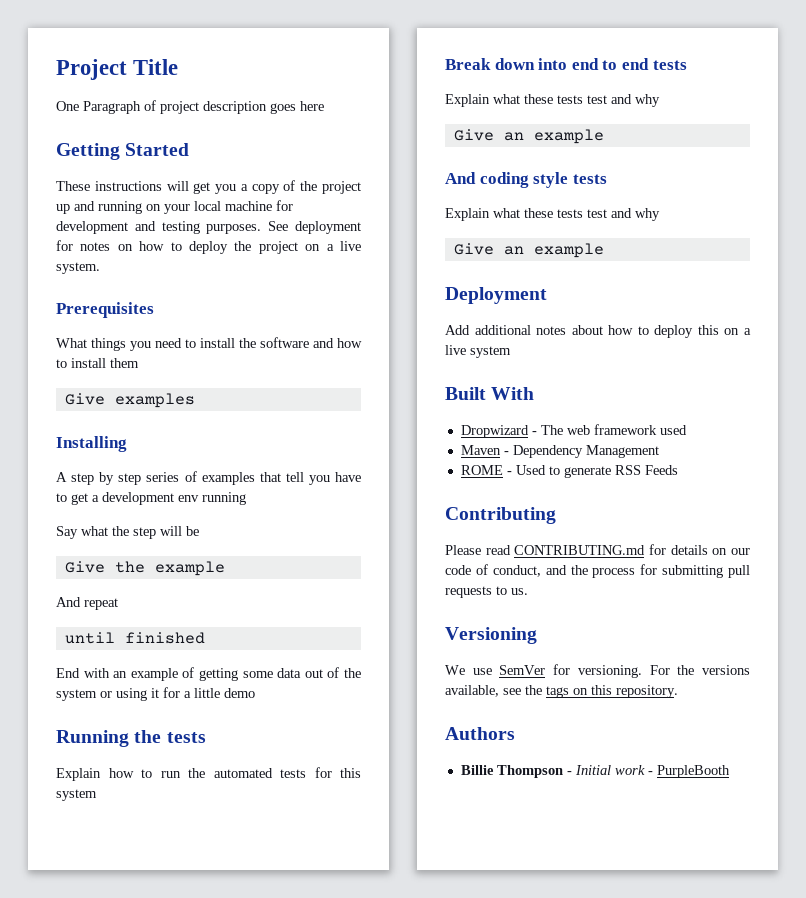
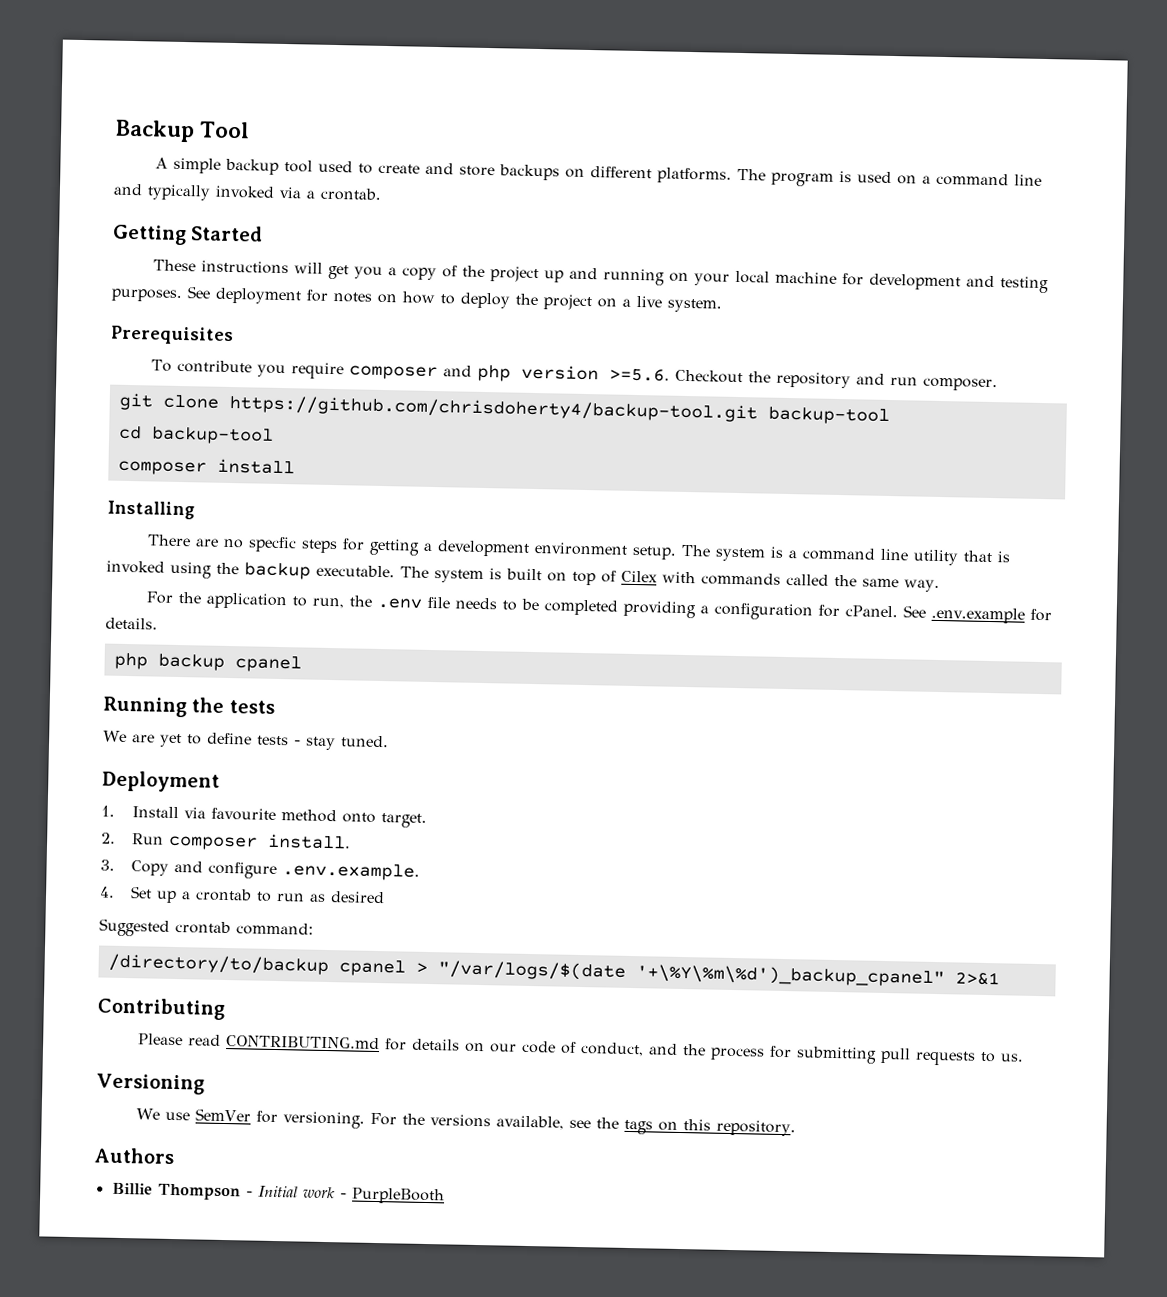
[56,59,179,80] [56,100,324,114] Project Title // One Paragraph of project description goes here -> [114,119,251,143] [154,157,1042,187] [113,183,382,201] Backup Tool // A simple backup tool used to create and store backups on different platforms. The program is used on a command line and typically invoked via a crontab.
[56,337,362,351] [56,358,139,368] [64,393,195,408] [56,436,127,452] [56,471,361,485] [56,492,246,505] [56,526,199,539] [64,561,225,576] [56,597,118,610] [64,632,205,644] [56,667,361,681] [56,687,255,701] [56,730,206,747] [56,767,361,781] [56,789,97,801] [445,58,687,70] [445,94,660,107] [453,129,604,144] [445,172,607,188] [445,208,660,221] [453,243,604,258] [445,287,547,304] [445,325,751,338] [445,345,511,358] [445,387,535,400] [460,424,687,438] [460,445,659,458] [460,465,678,478] What things you need to install the software and how to install them // Give examples // Installing // A step by step series of examples that tell you have to get a development env running // Say what the step will be // Give the example // And repeat // until finished // End with an example of getting some data out of the system or using it for a little demo // Running the tests // Explain how to run the automated tests for this system // Break down into end to end tests // Explain what these tests test and why // Give an example // And coding style tests // Explain what these tests test and why // Give an example // Deployment // Add additional notes about how to deploy this on a live system // Built With // Dropwizard - The web framework used // Maven - Dependency Management // ROME - Used to generate RSS Feeds -> [150,359,998,392] [118,392,890,425] [118,425,274,445] [117,458,295,476] [107,500,195,520] [146,534,1010,566] [106,560,940,593] [145,591,1052,624] [105,617,158,630] [113,652,302,673] [103,696,275,718] [103,730,389,751] [102,770,220,793] [101,805,427,828] [101,832,351,851] [100,859,420,881] [99,886,385,904] [99,918,314,937] [107,953,1000,988] To contribute you require composer and php version >=5.6. Checkout the repository and run composer. // git clone https://github.com/chrisdoherty4/backup-tool.git backup-tool // cd backup-tool // composer install // Installing // There are no specfic steps for getting a development environment setup. The system is a command line utility that is invoked using the backup executable. The system is built on top of Cilex with commands called the same way. // For the application to run, the .env file needs to be completed providing a configuration for cPanel. See .env.example for details. // php backup cpanel // Running the tests // We are yet to define tests - stay tuned. // Deployment // 1. Install via favourite method onto target. // 2. Run composer install. // 3. Copy and configure .env.example. // 4. Set up a crontab to run as desired // Suggested crontab command: // /directory/to/backup cpanel > "/var/logs/$(date '+\%Y\%m\%d')_backup_cpanel" 2>&1

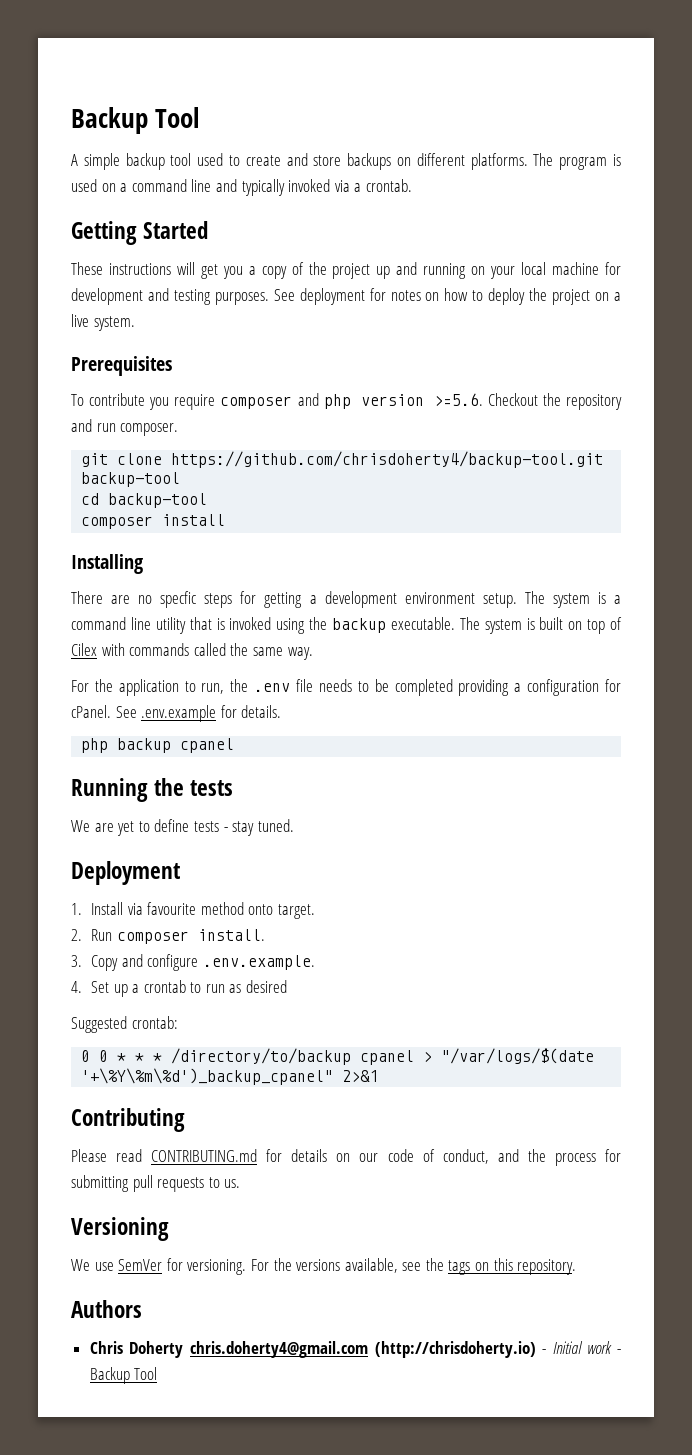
[175,921,314,936] crontab command: // -> [131,1016,178,1029] [81,1050,163,1062] crontab: // 0 0 * * *
[111,1182,241,1201] Billie Thompson -> [89,1341,536,1358] Chris Doherty chris.doherty4@gmail.com (http://chrisdoherty.io)
[351,1187,445,1205] PurpleBooth -> [89,1367,158,1384] Backup Tool

